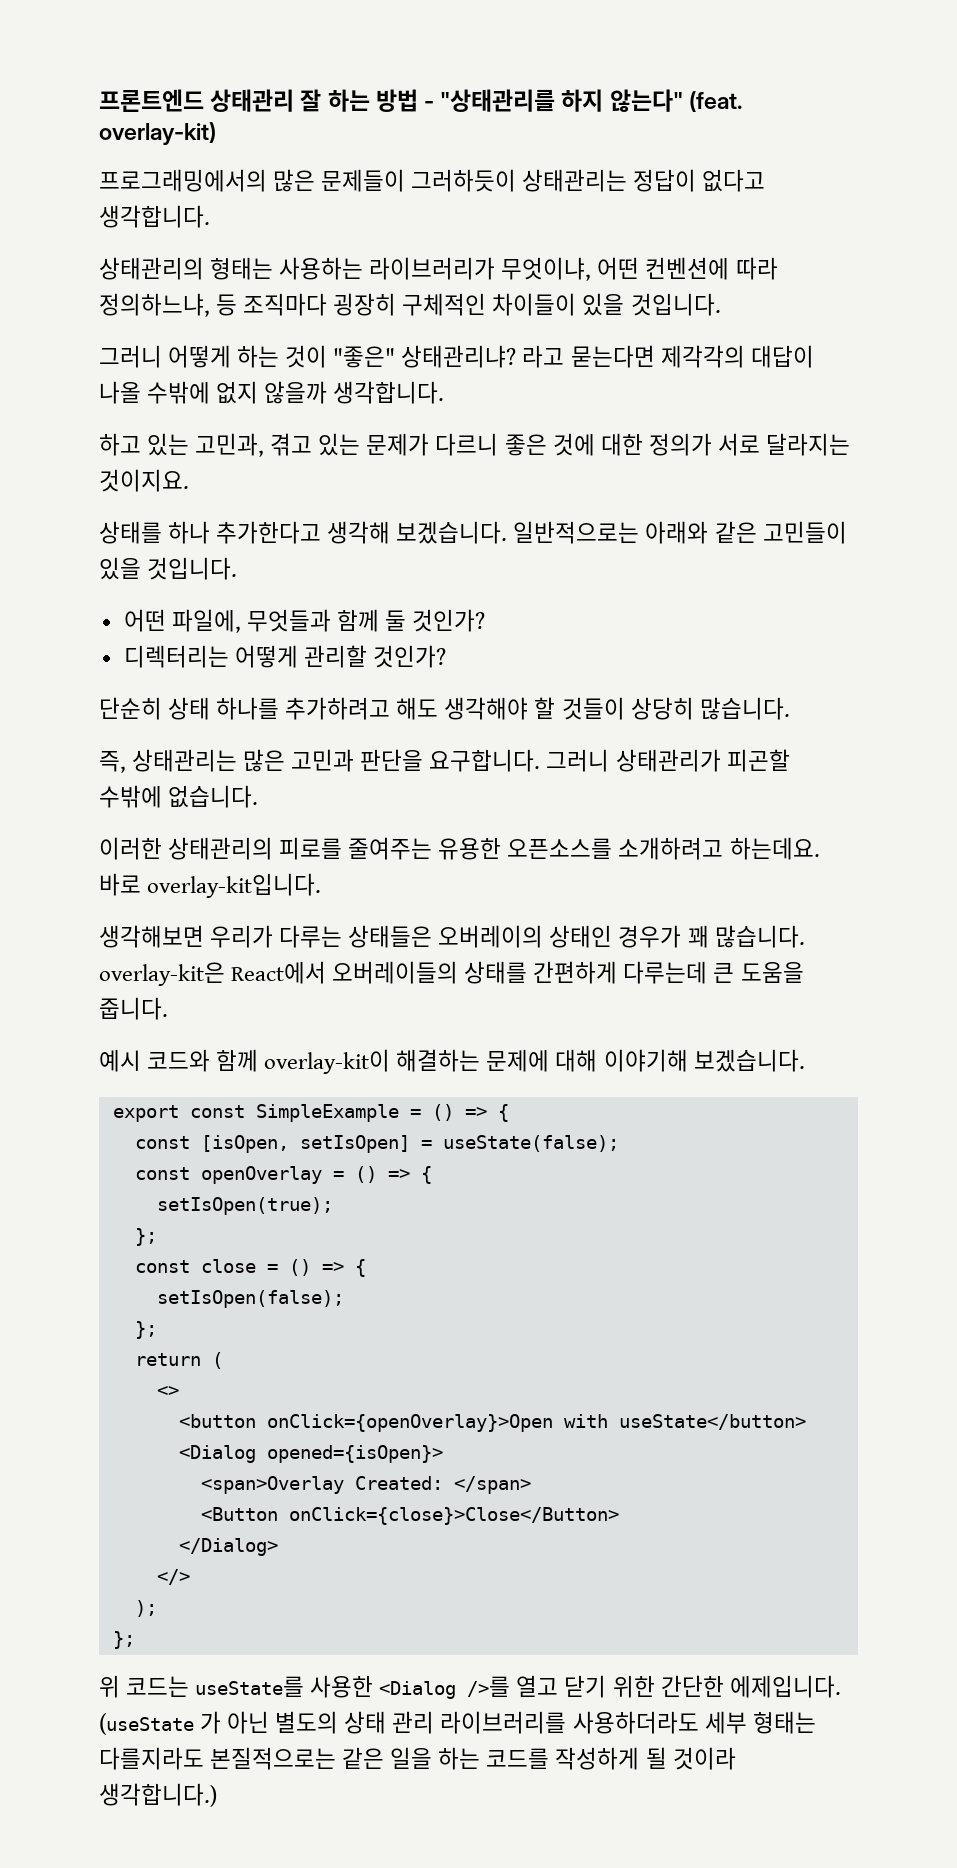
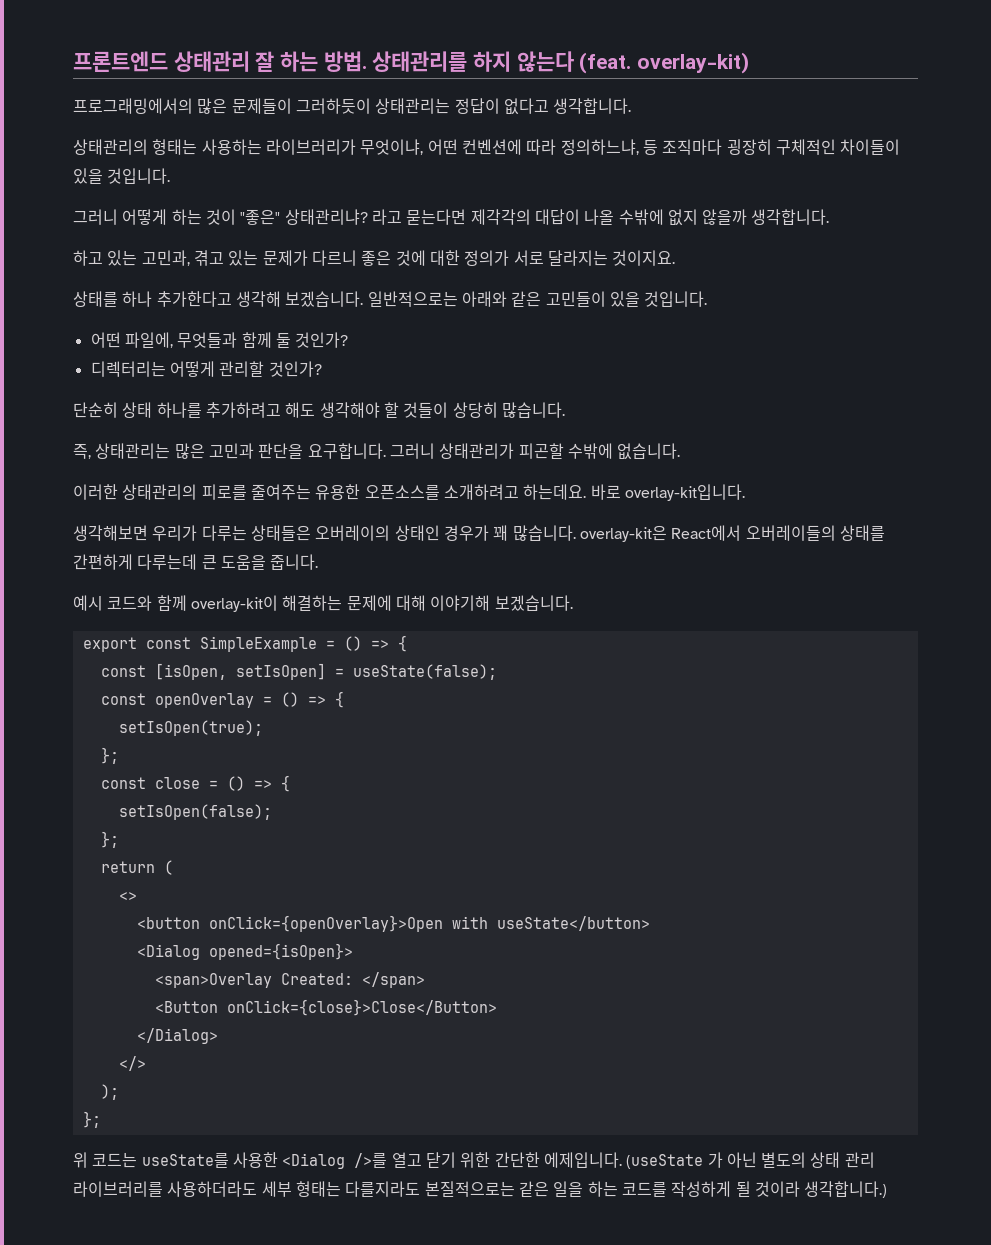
[375,89,683,112] 방법 - "상태관리를 하지 않는다" -> [323,51,574,72] 방법. 상태관리를 하지 않는다

